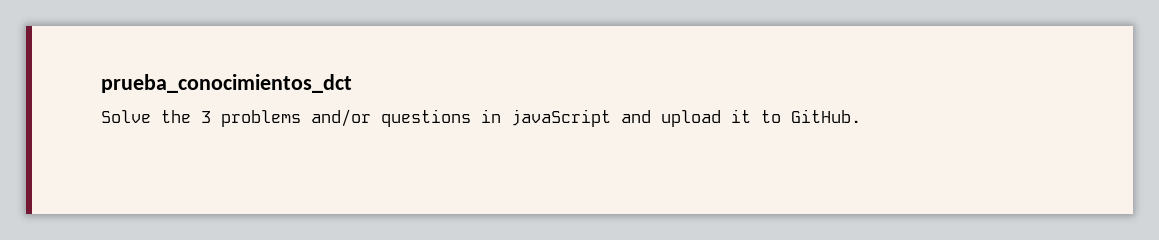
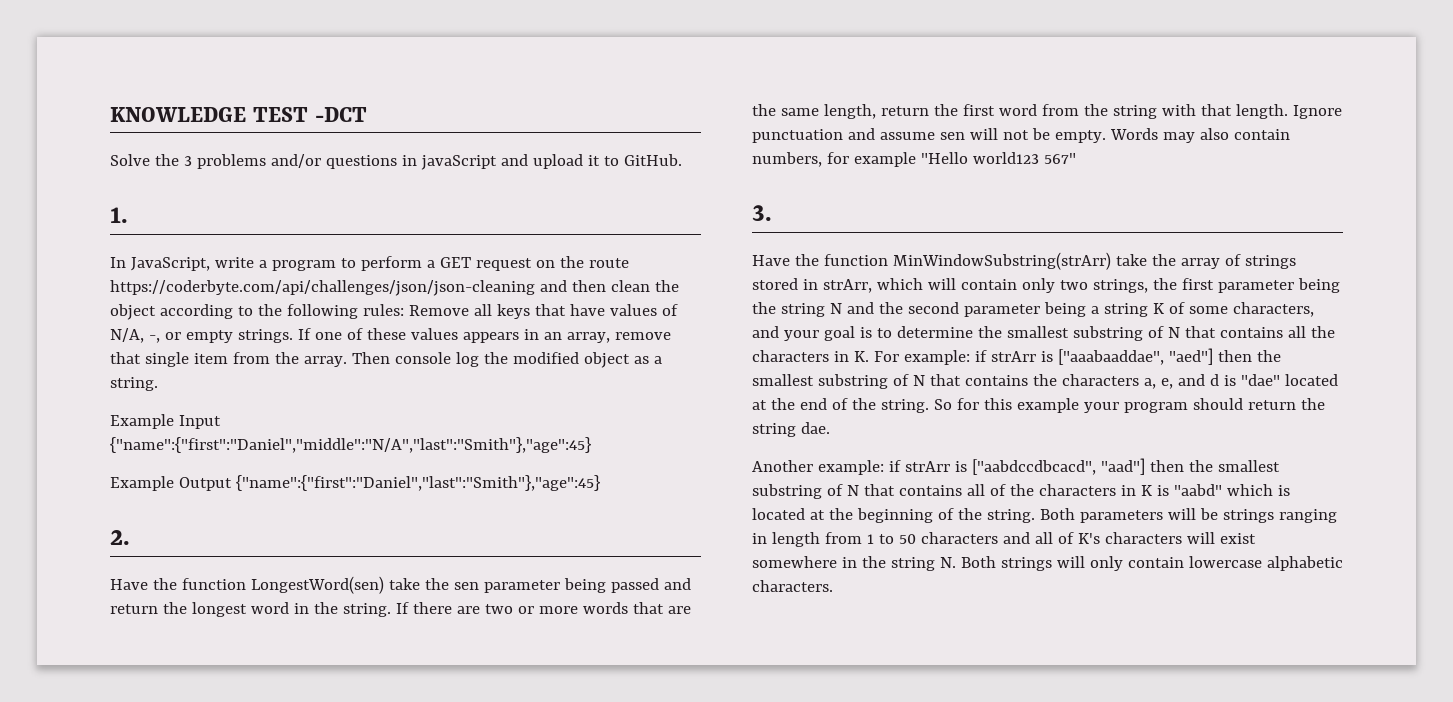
[101,74,352,93] prueba_conocimientos_dct -> [110,107,367,122] KNOWLEDGE TEST -DCT
(861, 116) none -> [110,207,128,223] [110,256,629,271] [110,280,679,296] [110,304,678,320] [110,328,671,343] [110,352,662,368] [110,377,158,391] [110,414,221,429] [110,437,591,453] [110,475,600,491] [110,530,130,545] [110,576,691,594] [110,602,691,617] [752,104,1342,119] [752,128,1290,143] [752,152,1076,167] [752,205,772,221] [752,252,1296,270] [752,278,1340,293] [752,302,1314,317] [752,326,1335,341] [752,348,1281,365] [752,374,1338,389] [752,398,1325,413] [752,422,830,437] [752,458,1280,475] [752,484,1290,499] [752,508,1337,523] [752,532,1256,547] [752,556,1343,571] [752,580,833,592] // 1. // In JavaScript, write a program to perform a GET request on the route https://coderbyte.com/api/challenges/json/json-cleaning and then clean the object according to the following rules: Remove all keys that have values of N/A, -, or empty strings. If one of these values appears in an array, remove that single item from the array. Then console log the modified object as a string. // Example Input {"name":{"first":"Daniel","middle":"N/A","last":"Smith"},"age":45} // Example Output {"name":{"first":"Daniel","last":"Smith"},"age":45} // 2. // Have the function LongestWord(sen) take the sen parameter being passed and return the longest word in the string. If there are two or more words that are the same length, return the first word from the string with that length. Ignore punctuation and assume sen will not be empty. Words may also contain numbers, for example "Hello world123 567" // 3. // Have the function MinWindowSubstring(strArr) take the array of strings stored in strArr, which will contain only two strings, the first parameter being the string N and the second parameter being a string K of some characters, and your goal is to determine the smallest substring of N that contains all the characters in K. For example: if strArr is ["aaabaaddae", "aed"] then the smallest substring of N that contains the characters a, e, and d is "dae" located at the end of the string. So for this example your program should return the string dae. // Another example: if strArr is ["aabdccdbcacd", "aad"] then the smallest substring of N that contains all of the characters in K is "aabd" which is located at the beginning of the string. Both parameters will be strings ranging in length from 1 to 50 characters and all of K's characters will exist somewhere in the string N. Both strings will only contain lowercase alphabetic characters.

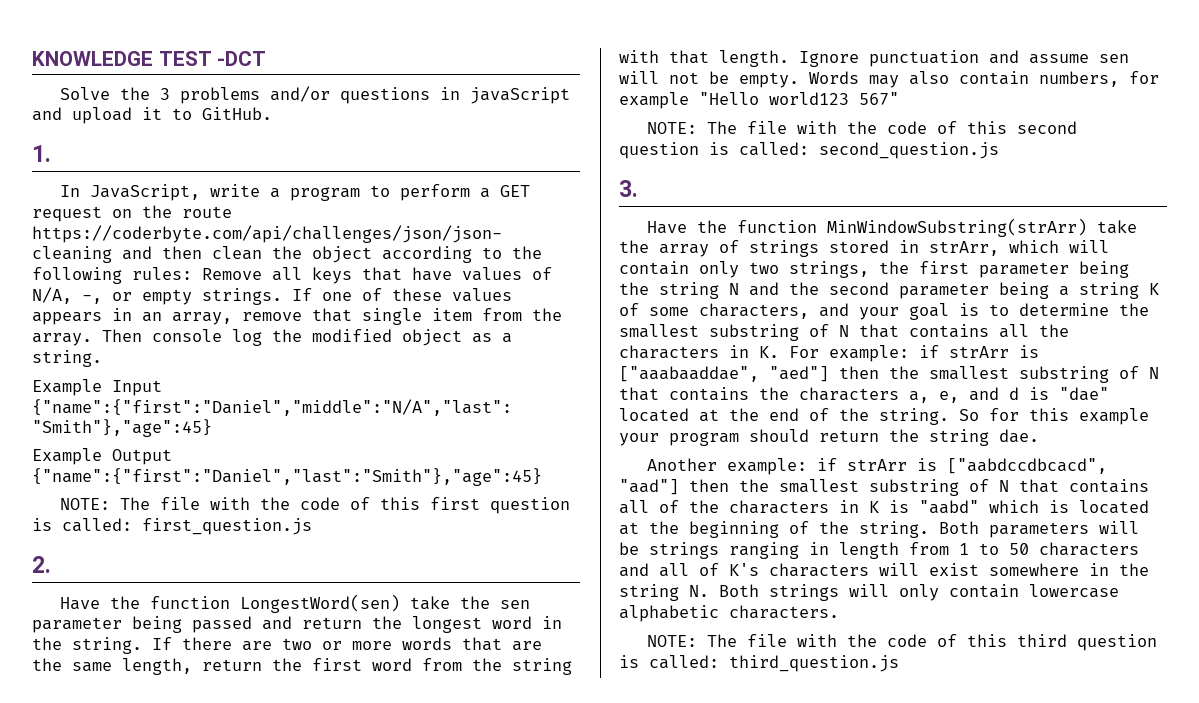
(600, 483) none -> [60,497,571,514] [32,518,312,535] // NOTE: The file with the code of this first question is called: first_question.js
(1076, 158) none -> [647,121,1078,134] [619,142,999,159] // NOTE: The file with the code of this second question is called: second_question.js
(833, 586) none -> [647,634,1158,651] [619,655,899,672] // NOTE: The file with the code of this third question is called: third_question.js

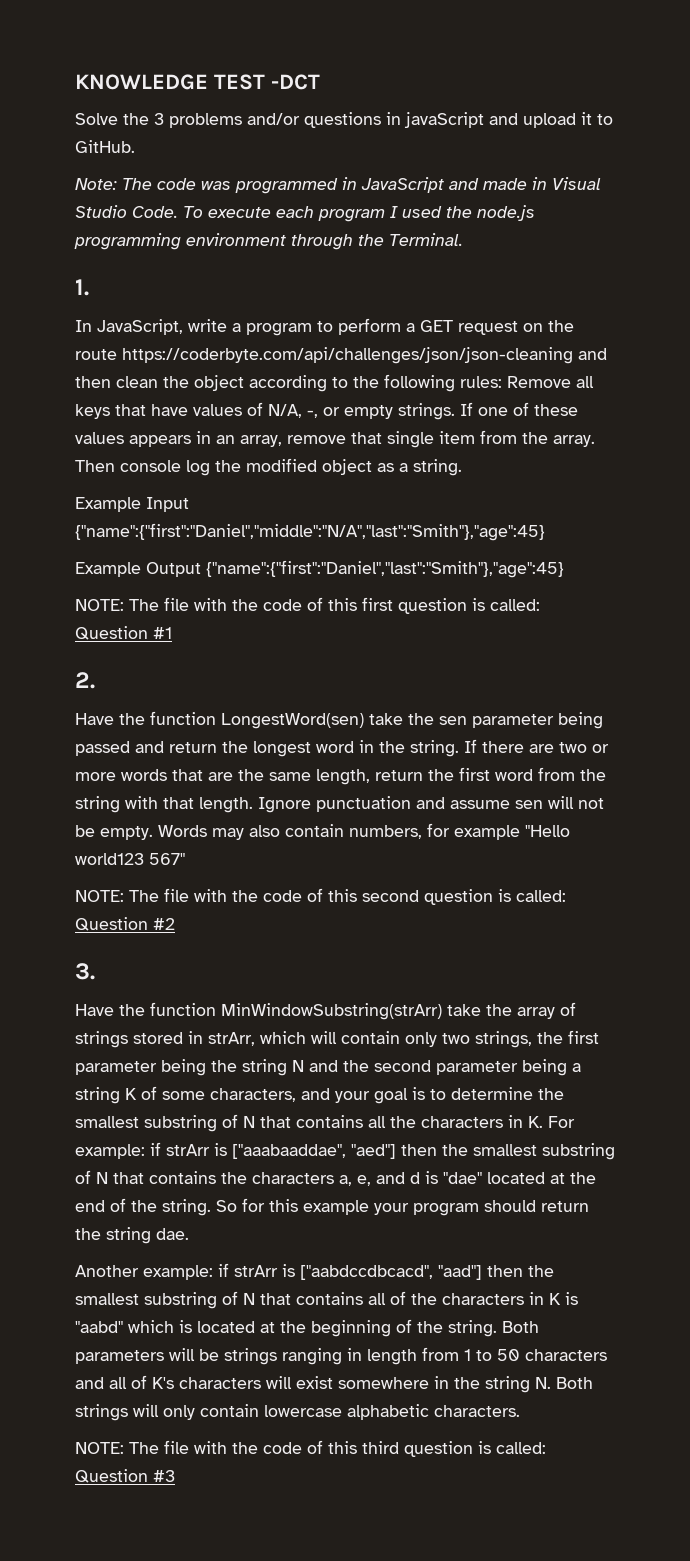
(272, 113) none -> [75,177,601,194] [75,205,535,222] [74,233,463,250] // Note: The code was programmed in JavaScript and made in Visual Studio Code. To execute each program I used the node.js programming environment through the Terminal.
[142,518,312,535] first_question.js -> [75,626,172,640] Question #1
[819,142,999,159] second_question.js -> [75,917,175,931] Question #2
[729,655,899,672] third_question.js -> [75,1469,175,1483] Question #3

